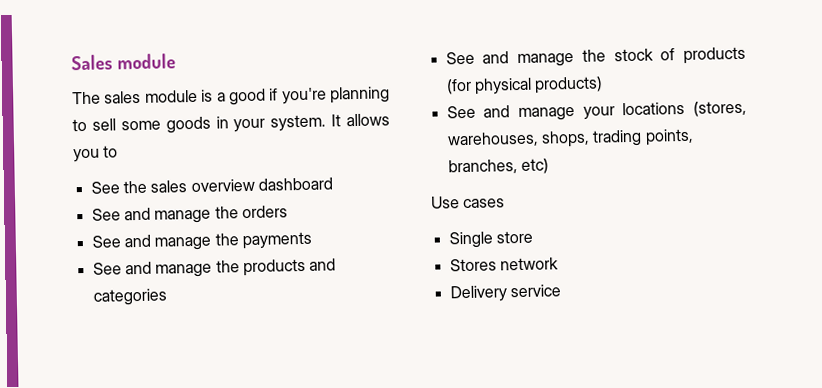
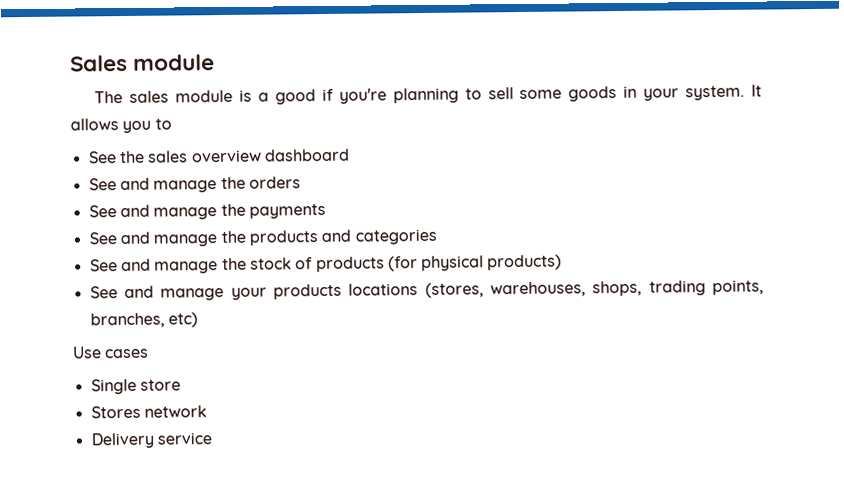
(615, 113) none -> [272,283,342,300] products

